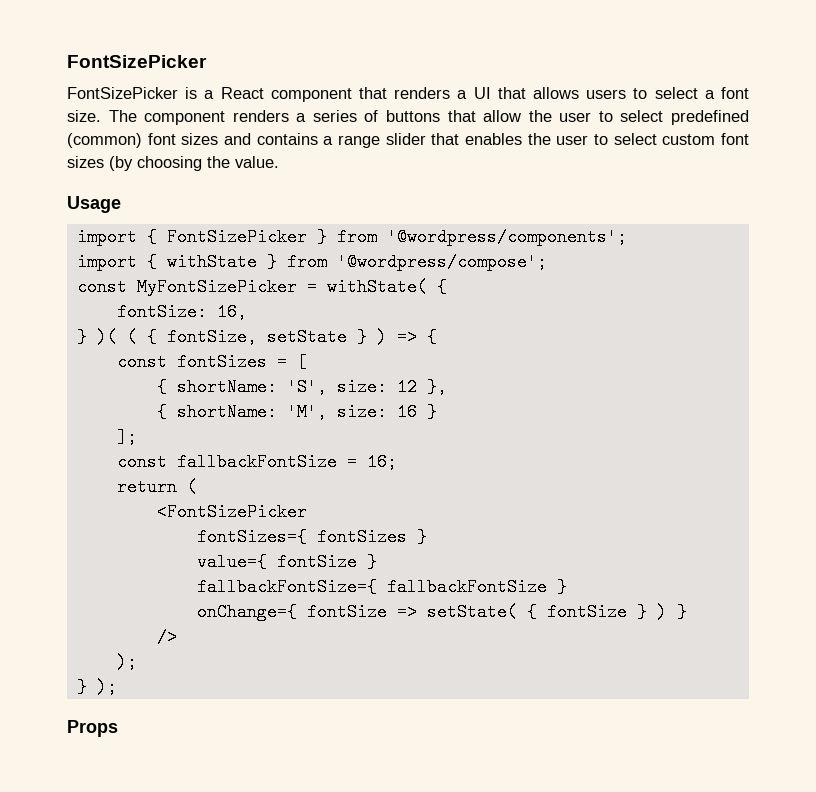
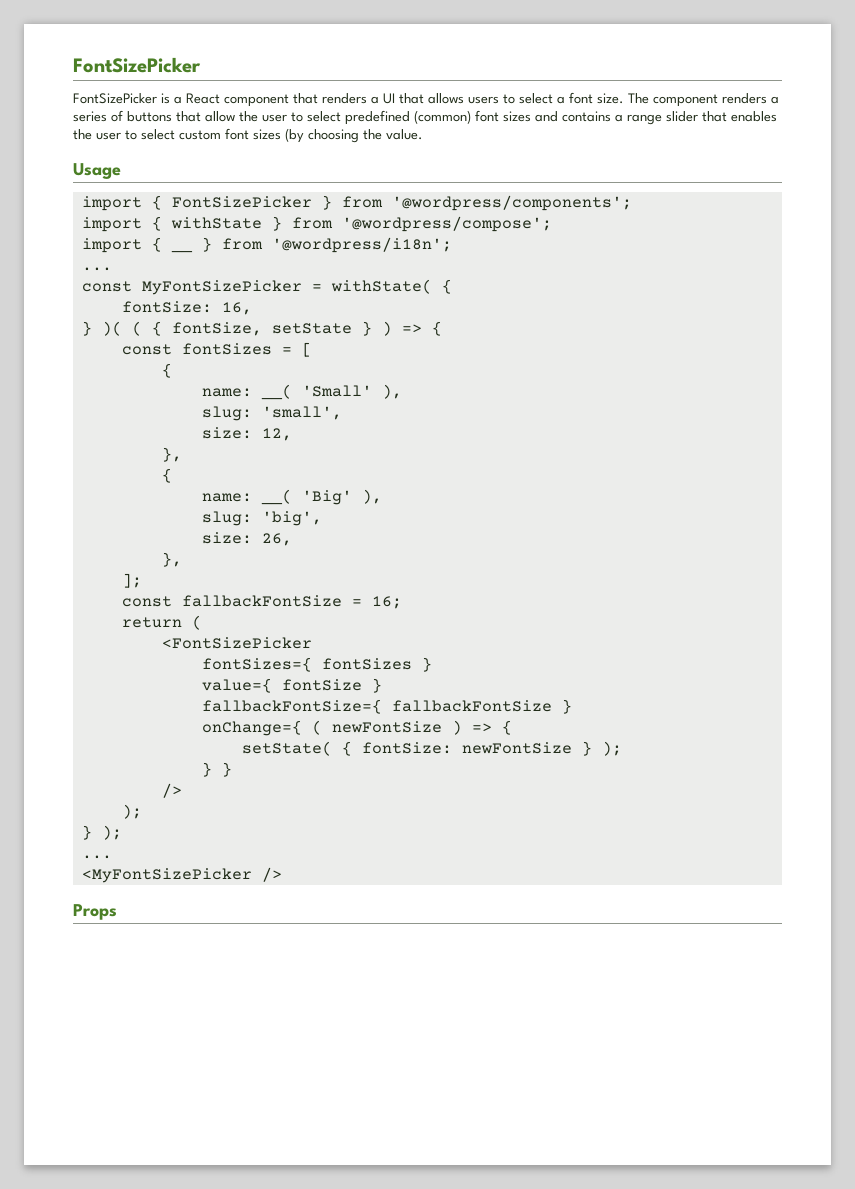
(547, 262) none -> [81,237,452,253] [81,267,112,271] // import { __ } from '@wordpress/i18n'; // ...
[176,378,447,396] [156,403,437,421] shortName: 'S', size: 12 }, // { shortName: 'M', size: 16 } -> [201,384,402,400] [201,406,342,421] [201,427,292,441] [161,447,182,462] [161,468,172,483] [201,489,382,505] [201,511,322,526] [201,532,292,546] [161,552,182,567] // name: __( 'Small' ), // slug: 'small', // size: 12, // }, // { // name: __( 'Big' ), // slug: 'big', // size: 26, // },
[306,603,667,621] fontSize => setState( { fontSize } ) -> [311,720,512,735] [241,741,622,756] [201,762,212,777] ( newFontSize ) => { // setState( { fontSize: newFontSize } ); // }
(117, 687) none -> [81,855,112,859] [81,867,282,883] // ... // <MyFontSizePicker />

